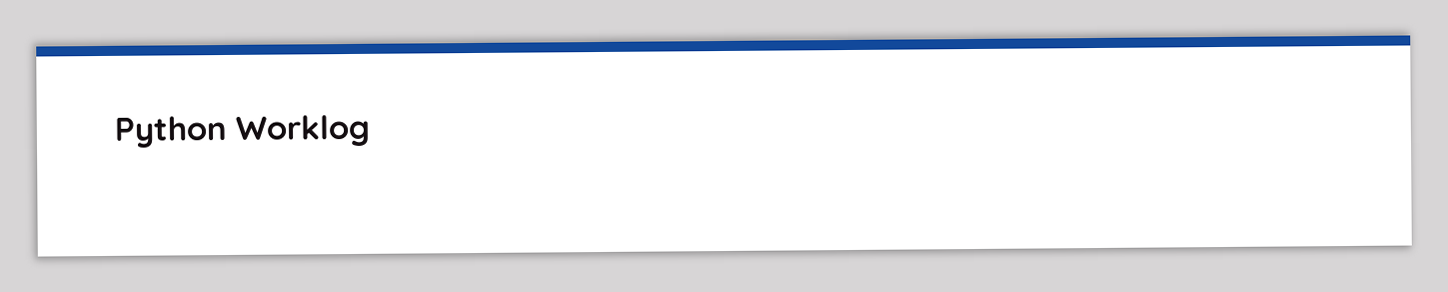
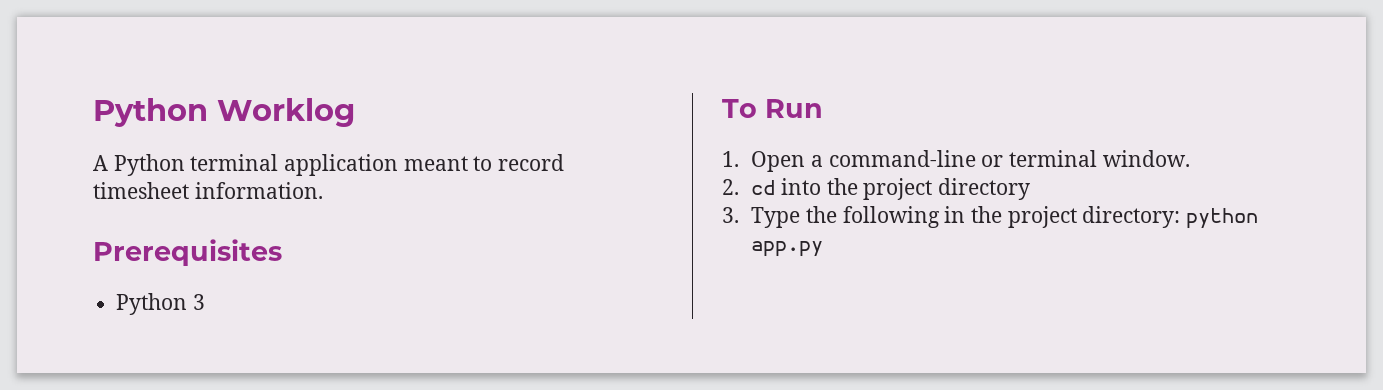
(370, 130) none -> [93,154,565,176] [93,182,323,199] [93,239,282,266] [116,293,205,315] [722,99,823,118] [722,150,1190,172] [722,178,1030,200] [722,206,1258,229] [751,241,824,257] // A Python terminal application meant to record timesheet information. // Prerequisites // Python 3 // To Run // 1. Open a command-line or terminal window. // 2. cd into the project directory // 3. Type the following in the project directory: python app.py

